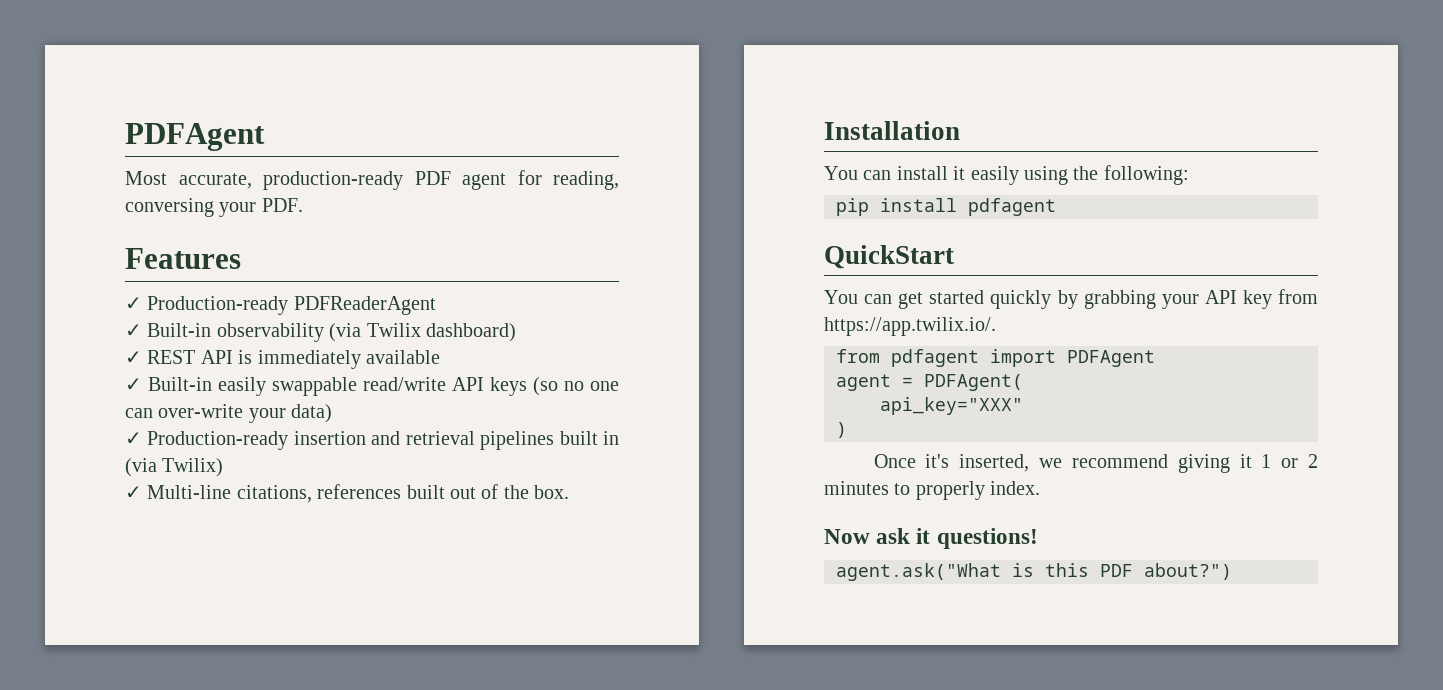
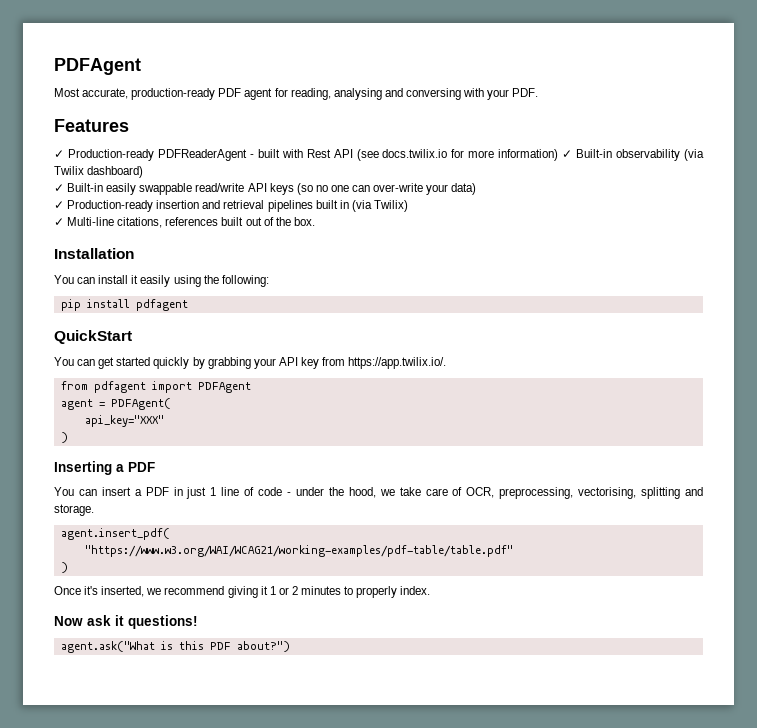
[125,198,214,217] conversing -> [333,88,485,100] analysing and conversing with
(436, 305) // -> [249,149,559,161] - built with Rest API (see docs.twilix.io for more information)
[125,350,440,369] // ✓ REST API is immediately available -> (144, 172) none
(847, 430) none -> [54,461,155,475] [54,487,704,499] [54,504,94,516] [60,528,170,540] [84,545,513,557] [60,562,68,573] // Inserting a PDF // You can insert a PDF in just 1 line of code - under the hood, we take care of OCR, preprocessing, vectorising, splitting and storage. // agent.insert_pdf( // "https://www.w3.org/WAI/WCAG21/working-examples/pdf-table/table.pdf" // )

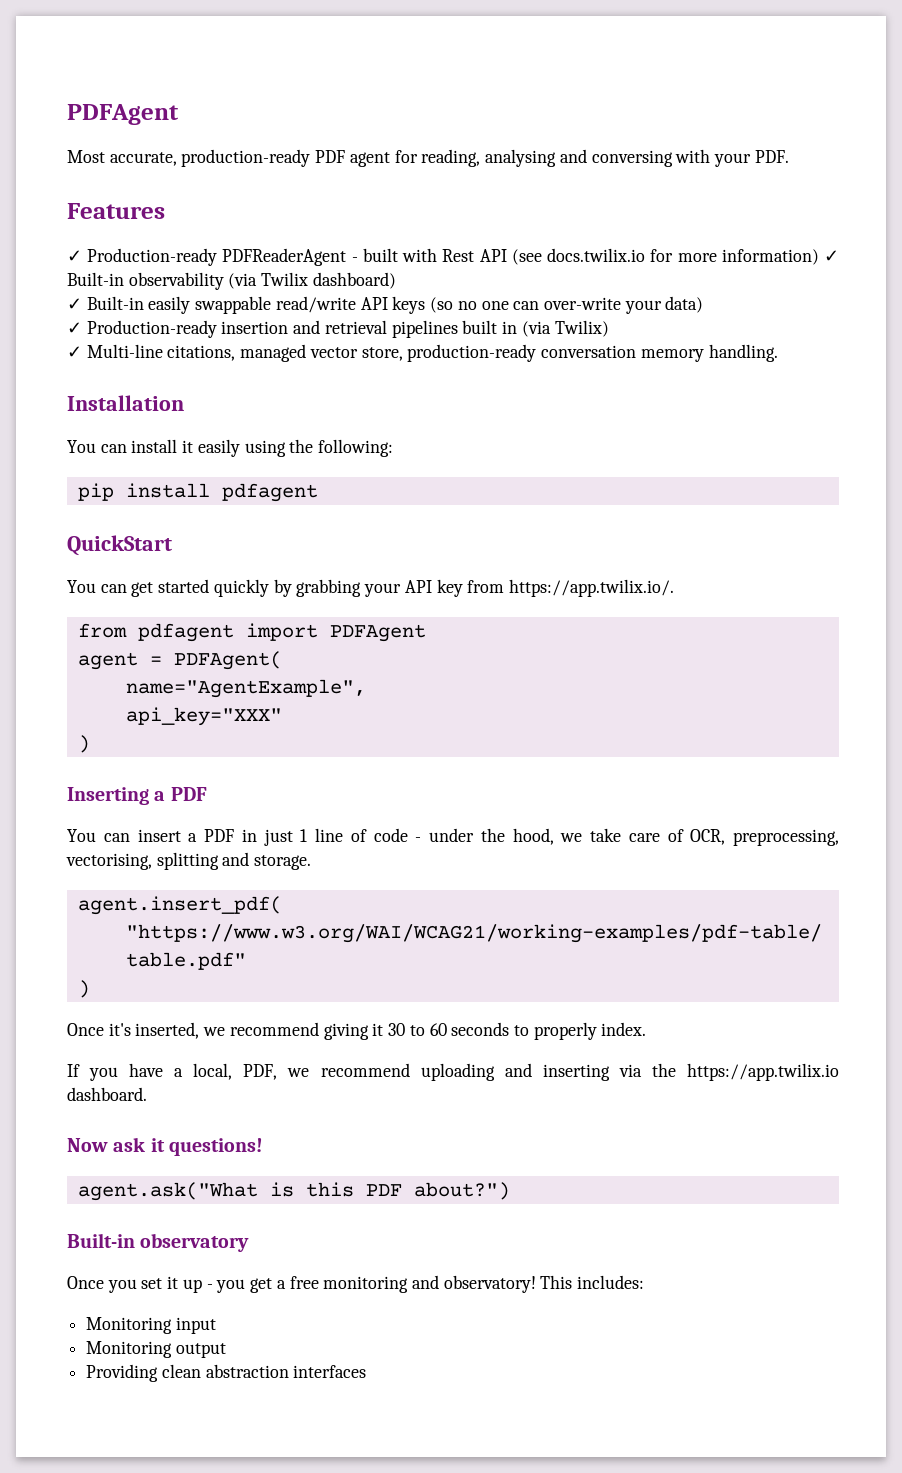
[165,217,315,226] references built out of the box. -> [240,344,778,362] managed vector store, production-ready conversation memory handling.
(171, 404) none -> [125,679,366,698] // name="AgentExample",
[269,586,342,595] 1 or 2 minutes -> [388,1022,510,1036] 30 to 60 seconds
(431, 590) none -> [67,1063,840,1081] [67,1087,147,1101] // If you have a local, PDF, we recommend uploading and inserting via the https://app.twilix.io dashboard.
(290, 646) none -> [67,1233,250,1252] [67,1275,645,1293] [86,1317,216,1334] [86,1341,226,1358] [86,1364,367,1382] // Built-in observatory // Once you set it up - you get a free monitoring and observatory! This includes: // Monitoring input // Monitoring output // Providing clean abstraction interfaces

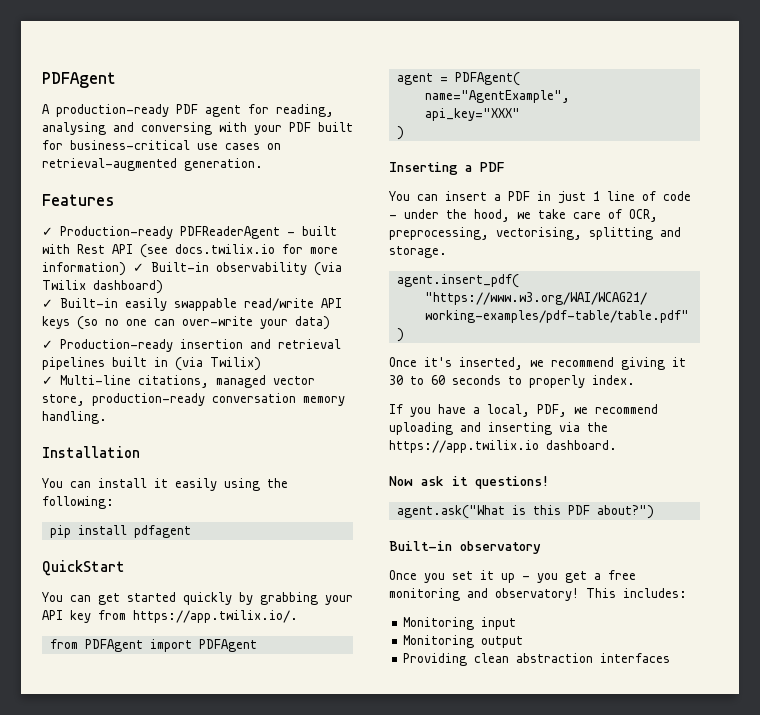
[67,104,179,125] [67,150,177,166] PDFAgent // Most accurate, -> [42,72,116,88] [42,104,50,114] PDFAgent // A
[754,150,789,163] PDF. -> [289,122,353,132] [42,140,281,150] [42,158,263,171] PDF built for business-critical use cases on retrieval-augmented generation.
[137,623,234,642] pdfagent -> [84,639,143,652] PDFAgent

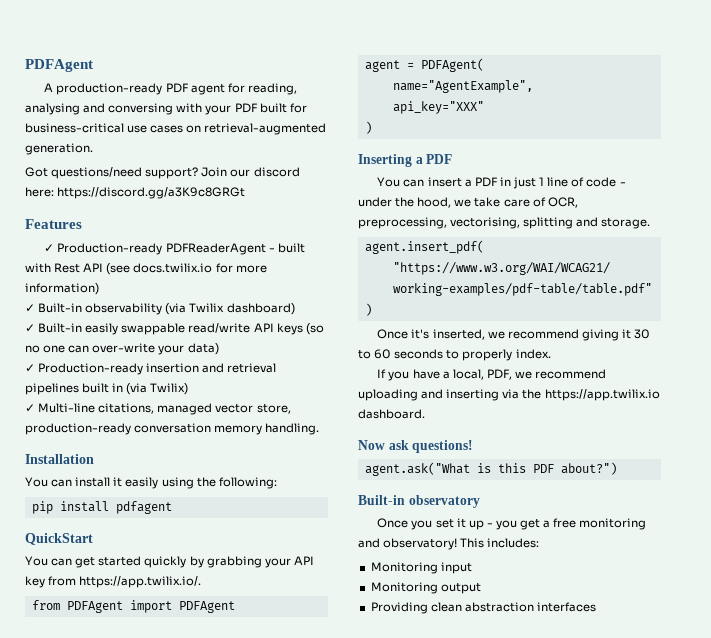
(263, 164) none -> [25,167,300,179] [25,187,246,199] // Got questions/need support? Join our discord here: https://discord.gg/a3K9c8GRGt
(126, 269) none -> (99, 289) //
[452,476,468,486] it -> (409, 445) none

